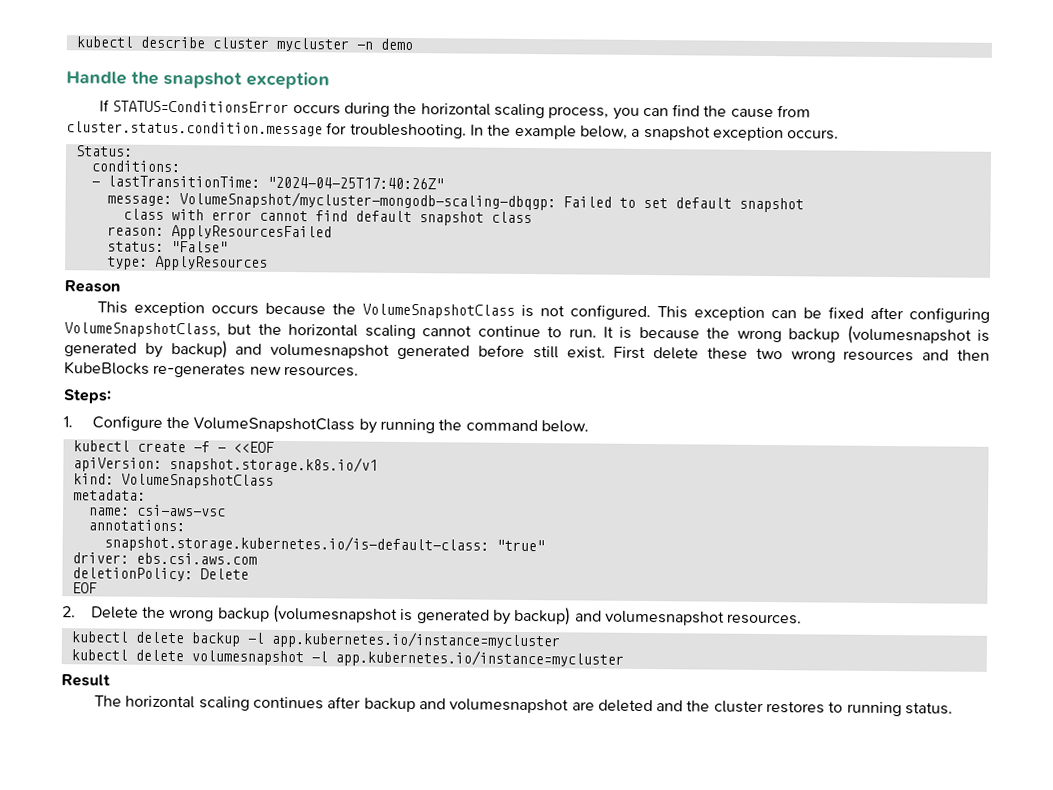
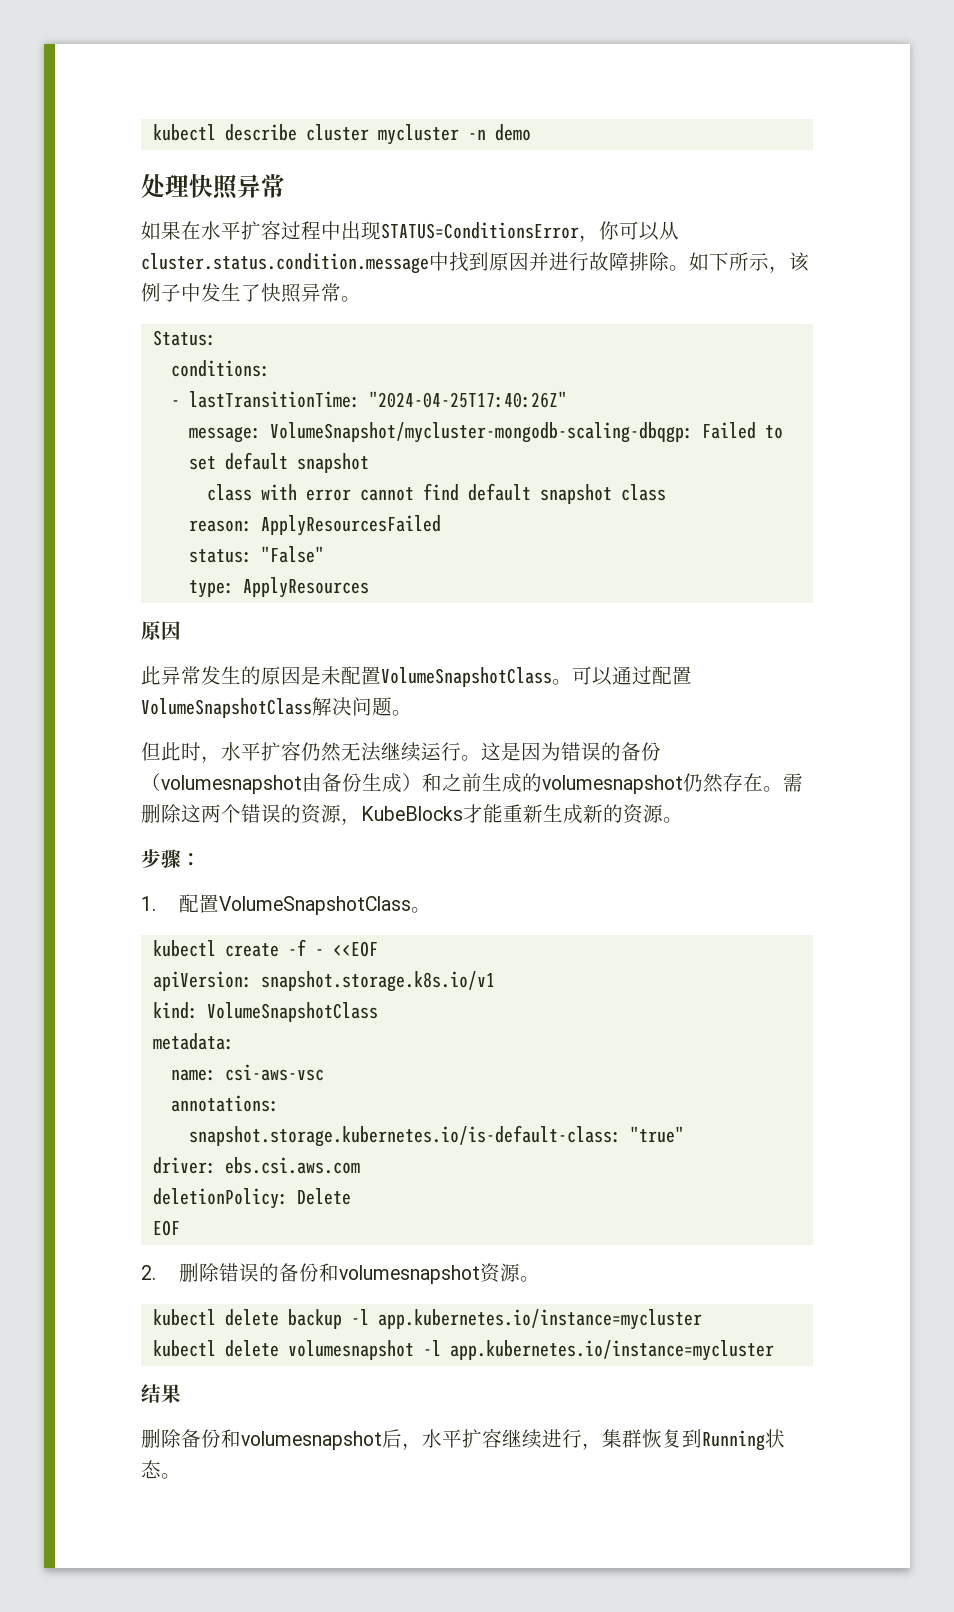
[66,71,330,90] [98,99,812,120] [66,121,840,142] Handle the snapshot exception // If STATUS=ConditionsError occurs during the horizontal scaling process, you can find the cause from cluster.status.condition.message for troubleshooting. In the example below, a snapshot exception occurs. -> [141,174,285,200] [141,221,679,242] [141,252,809,274] [141,283,361,303] 处理快照异常 // 如果在水平扩容过程中出现STATUS=ConditionsError，你可以从cluster.status.condition.message中找到原因并进行故障排除。如下所示，该例子中发生了快照异常。
[64,280,120,293] [96,301,991,323] [64,322,990,345] [64,340,990,363] [64,361,359,378] [63,389,112,404] [63,415,589,434] Reason // This exception occurs because the VolumeSnapshotClass is not configured. This exception can be fixed after configuring VolumeSnapshotClass, but the horizontal scaling cannot continue to run. It is because the wrong backup (volumesnapshot is generated by backup) and volumesnapshot generated before still exist. First delete these two wrong resources and then KubeBlocks re-generates new resources. // Steps: // 1. Configure the VolumeSnapshotClass by running the command below. -> [141,621,181,640] [141,666,692,687] [141,697,412,718] [141,742,661,763] [141,773,803,794] [141,804,683,825] [141,849,201,868] [141,894,432,915] 原因 // 此异常发生的原因是未配置VolumeSnapshotClass。可以通过配置VolumeSnapshotClass解决问题。 // 但此时，水平扩容仍然无法继续运行。这是因为错误的备份（volumesnapshot由备份生成）和之前生成的volumesnapshot仍然存在。需删除这两个错误的资源，KubeBlocks才能重新生成新的资源。 // 步骤： // 1.配置VolumeSnapshotClass。
[90,604,803,626] Delete the wrong backup (volumesnapshot is generated by backup) and volumesnapshot resources. -> [179,1263,541,1284] 删除错误的备份和volumesnapshot资源。
[61,674,110,687] [93,695,954,717] Result // The horizontal scaling continues after backup and volumesnapshot are deleted and the cluster restores to running status. -> [141,1384,181,1403] [141,1429,785,1451] [141,1460,181,1479] 结果 // 删除备份和volumesnapshot后，水平扩容继续进行，集群恢复到Running状态。

